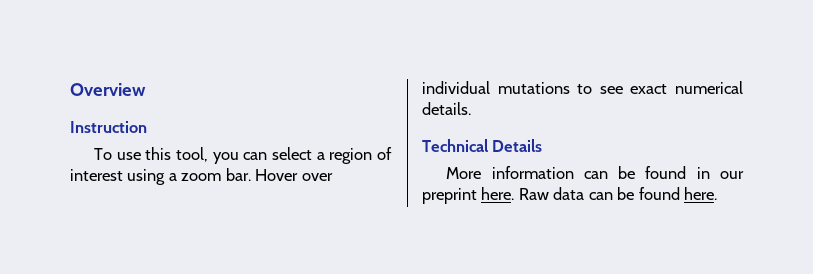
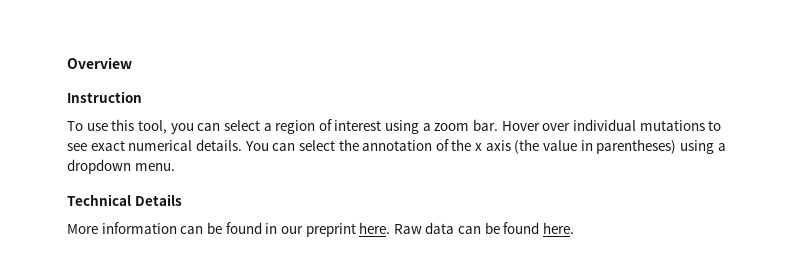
(471, 108) none -> [244,139,726,154] [67,159,175,174] You can select the annotation of the x axis (the value in parentheses) using a dropdown menu.

